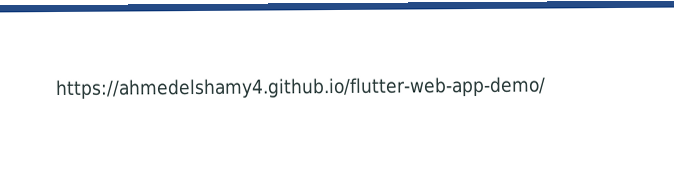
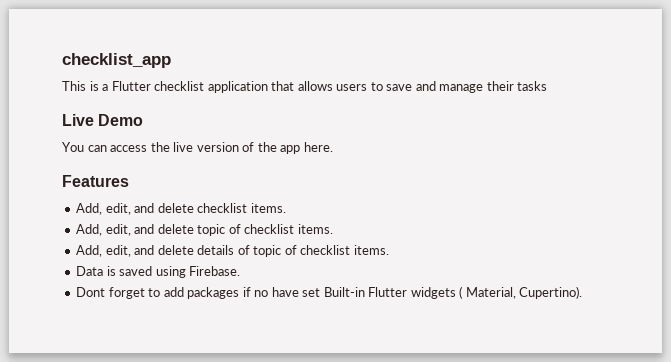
[55,76,546,100] https://ahmedelshamy4.github.io/flutter-web-app-demo/ -> [62,53,171,68] [62,81,548,93] [62,114,144,126] [62,142,333,154] [62,175,129,187] [76,203,286,215] [76,224,333,236] [76,245,389,257] [76,266,241,278] [76,286,583,299] checklist_app // This is a Flutter checklist application that allows users to save and manage their tasks // Live Demo // You can access the live version of the app here. // Features // Add, edit, and delete checklist items. // Add, edit, and delete topic of checklist items. // Add, edit, and delete details of topic of checklist items. // Data is saved using Firebase. // Dont forget to add packages if no have set Built-in Flutter widgets ( Material, Cupertino).

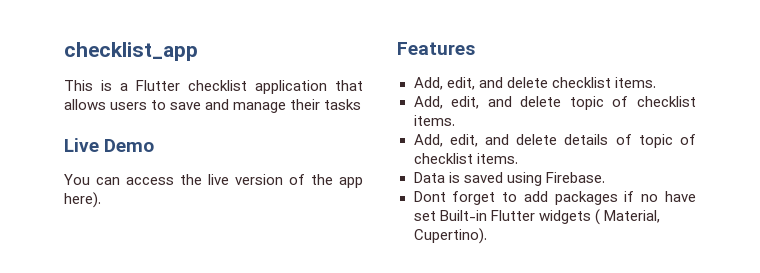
[303,142,333,152] here. -> [64,192,101,208] here).

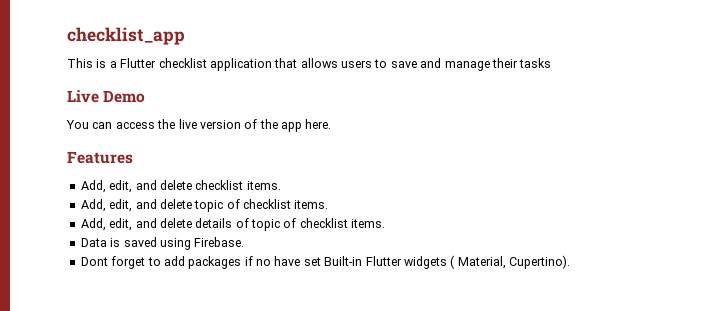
[64,192,101,208] here). -> [305,119,332,129] here.

